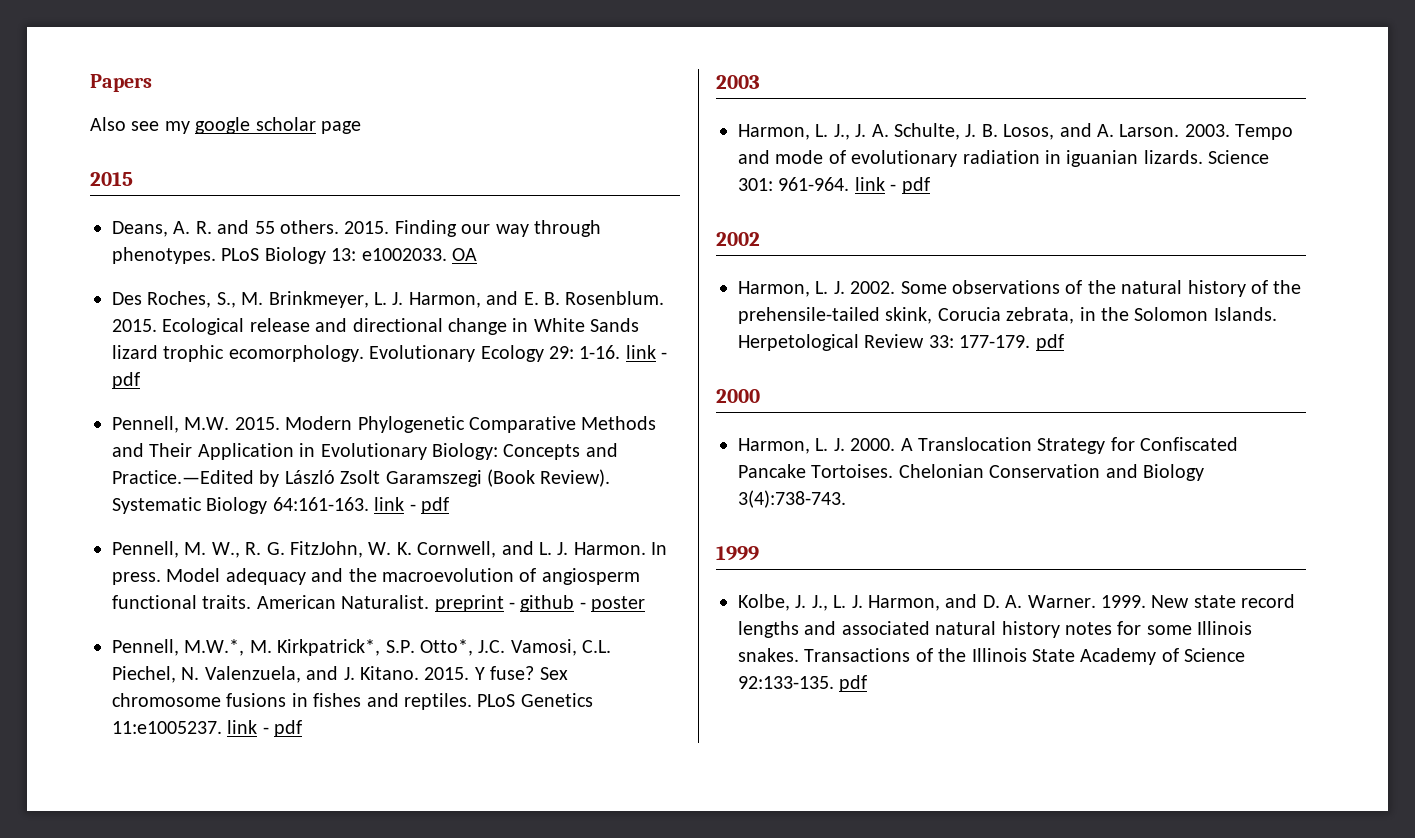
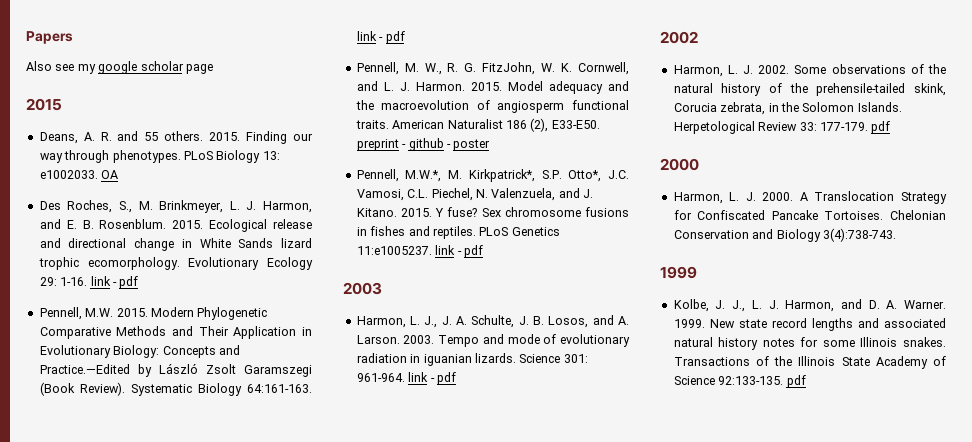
[651,542,668,555] [112,572,161,585] In press. -> [470,82,502,91] 2015.
[341,595,430,609] Naturalist. -> [447,118,600,132] Naturalist 186 (2), E33-E50.

